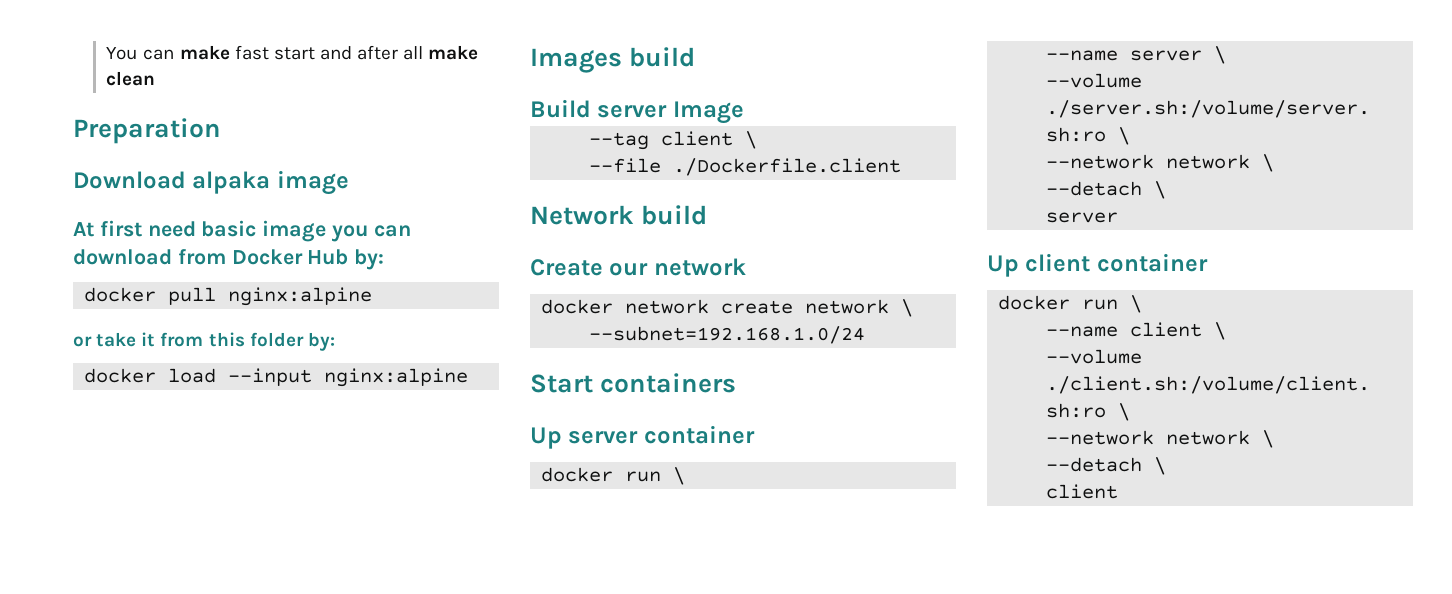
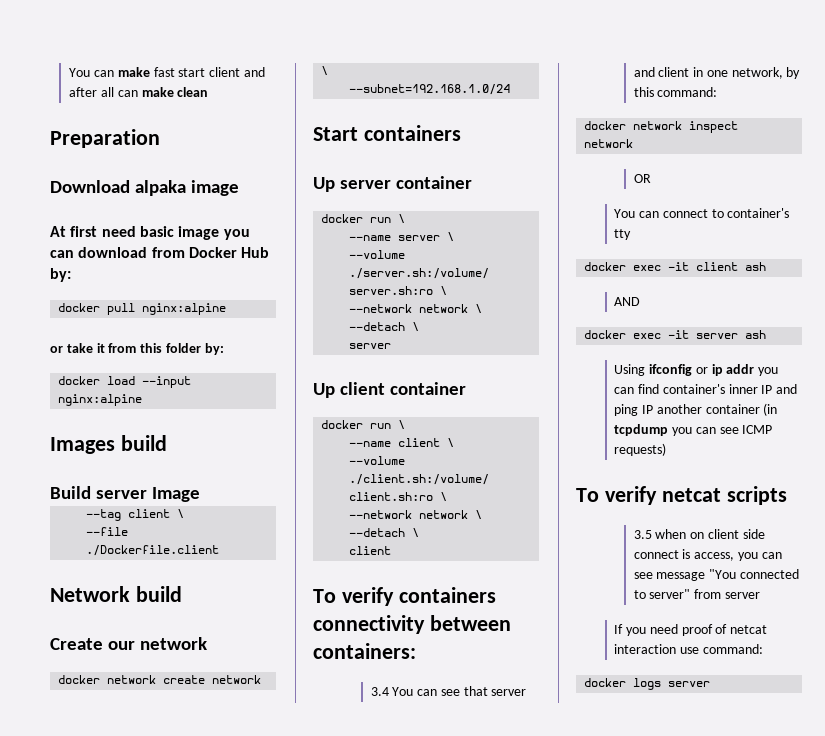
(315, 53) none -> [209,67,241,77] client
(424, 53) none -> [117,90,138,97] can
(1119, 491) none -> [313,587,496,606] [313,615,511,634] [313,643,416,659] [370,686,527,696] [633,67,801,79] [633,87,718,97] [584,121,739,133] [584,139,634,148] [633,174,651,183] [614,208,790,218] [614,229,632,240] [584,262,767,271] [614,297,641,306] [584,330,767,339] [614,364,779,376] [614,384,798,394] [614,403,778,416] [614,424,773,436] [614,443,667,456] [576,486,787,505] [633,529,765,539] [633,549,782,561] [633,569,799,581] [633,589,760,599] [614,624,768,636] [614,644,763,654] [584,678,711,690] // To verify containers connectivity between containers: // 3.4 You can see that server and client in one network, by this command: // docker network inspect network // OR // You can connect to container's tty // docker exec -it client ash // AND // docker exec -it server ash // Using ifconfig or ip addr you can find container's inner IP and ping IP another container (in tcpdump you can see ICMP requests) // To verify netcat scripts // 3.5 when on client side connect is access, you can see message "You connected to server" from server // If you need proof of netcat interaction use command: // docker logs server

